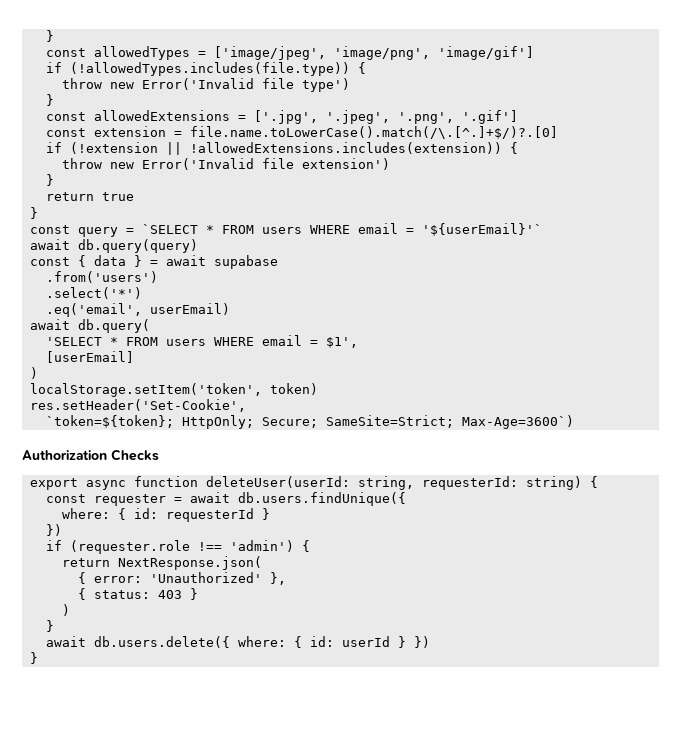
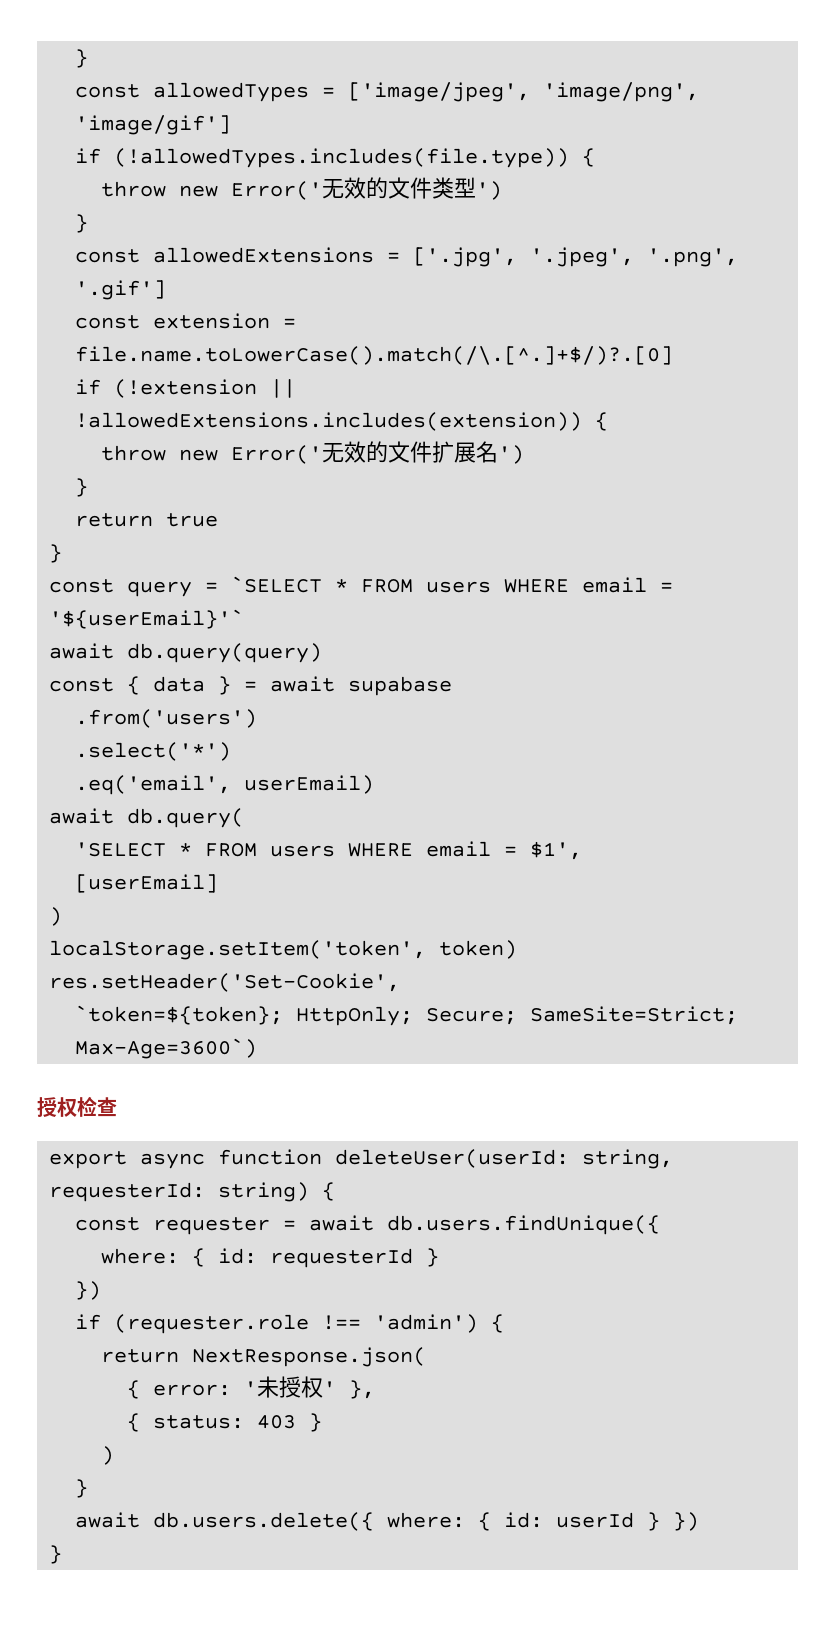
[142,78,351,92] Error('Invalid file type') -> [231,177,502,200] Error('无效的文件类型')
[142,158,391,170] Error('Invalid file extension') -> [231,441,524,464] Error('无效的文件扩展名')
[22,449,159,461] Authorization Checks -> [37,1096,117,1117] 授权检查
[150,572,263,583] 'Unauthorized' -> [244,1376,336,1398] '未授权'

